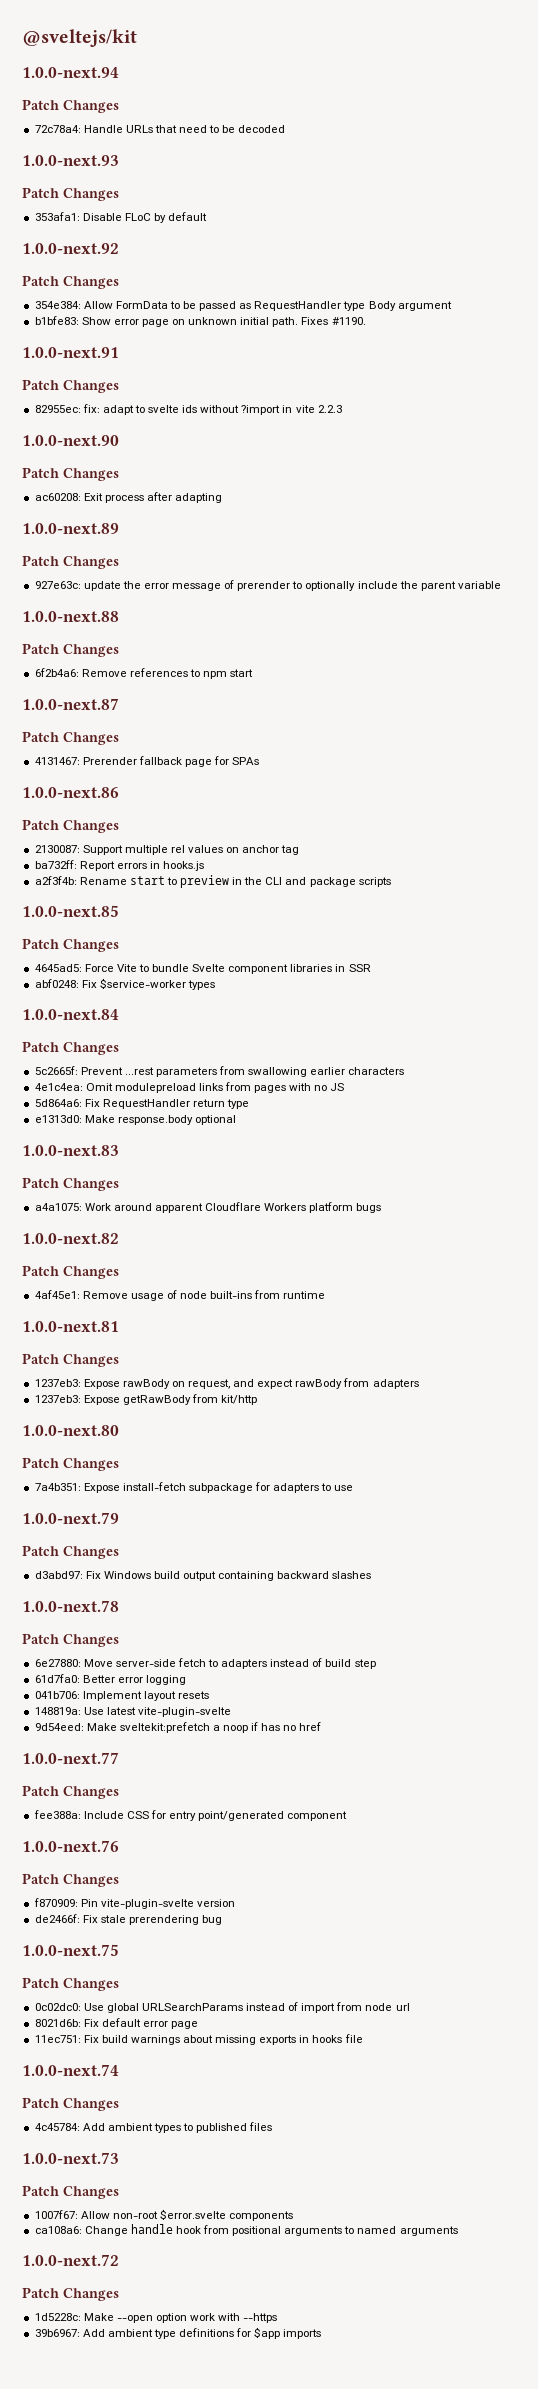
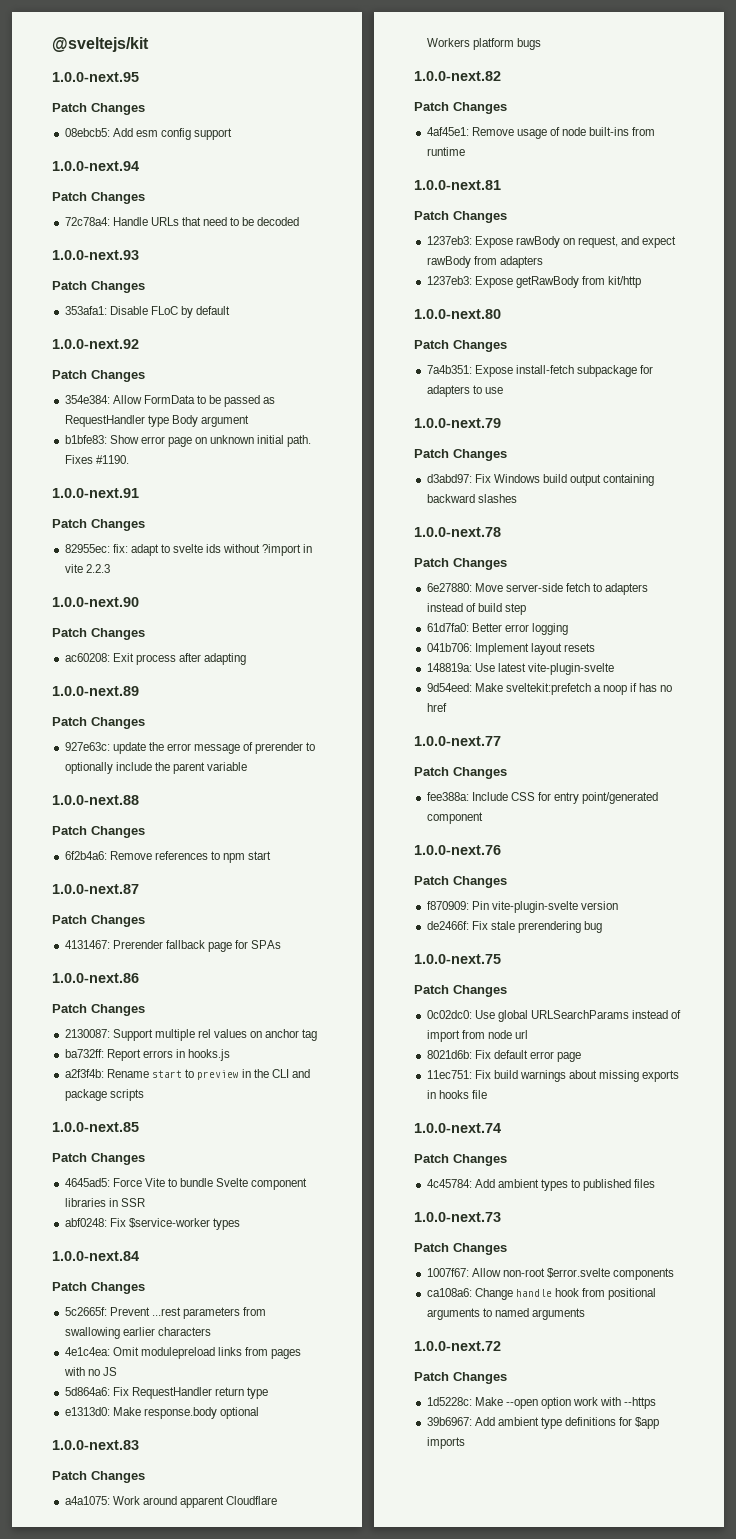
(137, 38) none -> [52,72,139,82] [52,103,145,115] [64,128,233,140] // 1.0.0-next.95 // Patch Changes // 08ebcb5: Add esm config support

